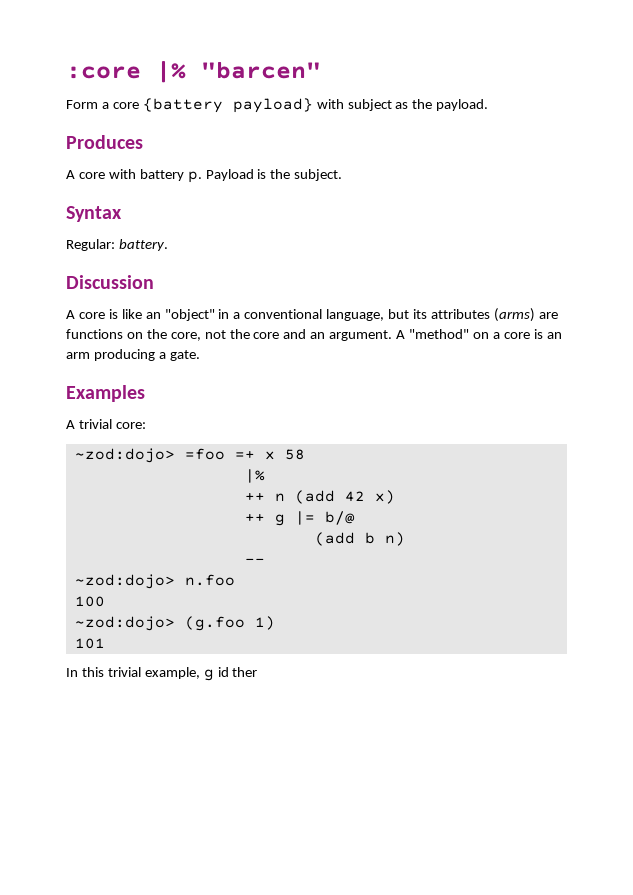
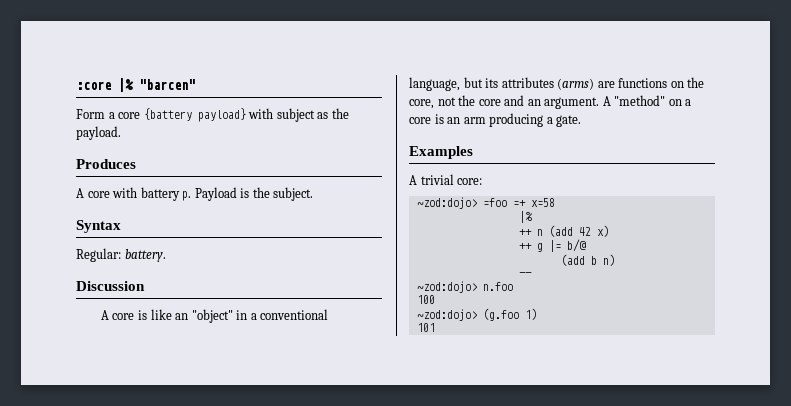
[264,449,305,460] x 58 -> [530,198,555,207] x=58
[66,667,258,681] // In this trivial example, g id ther -> (435, 327) none

